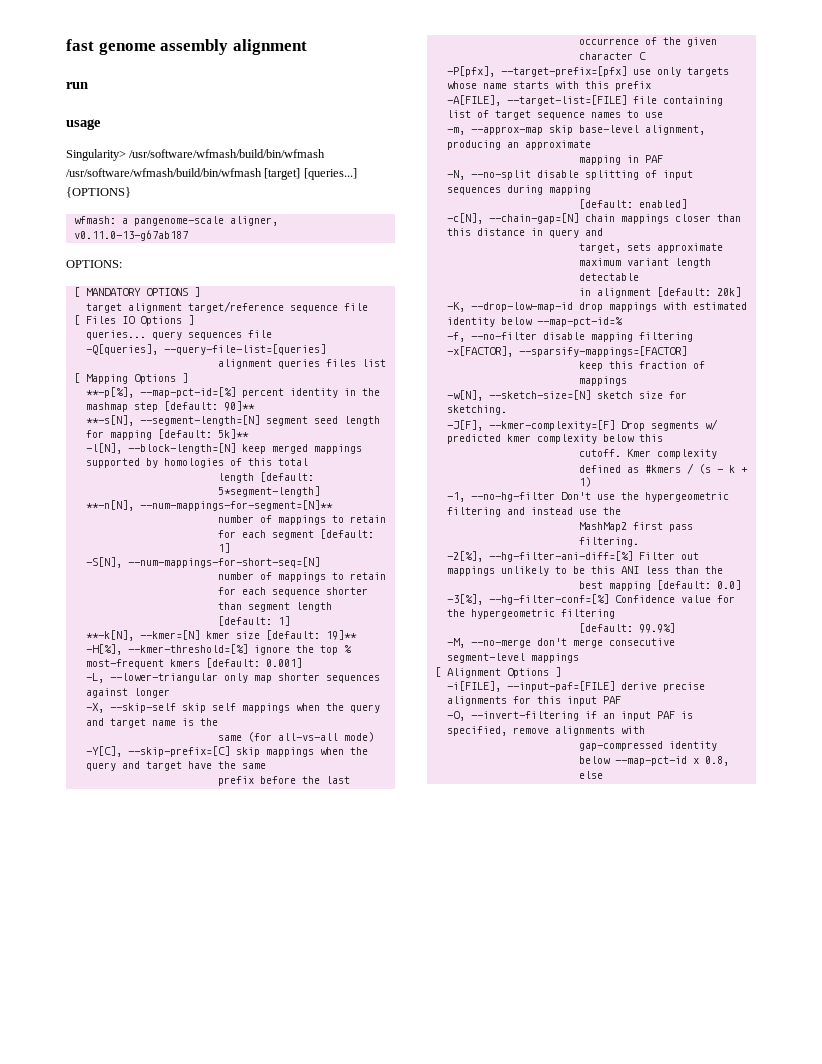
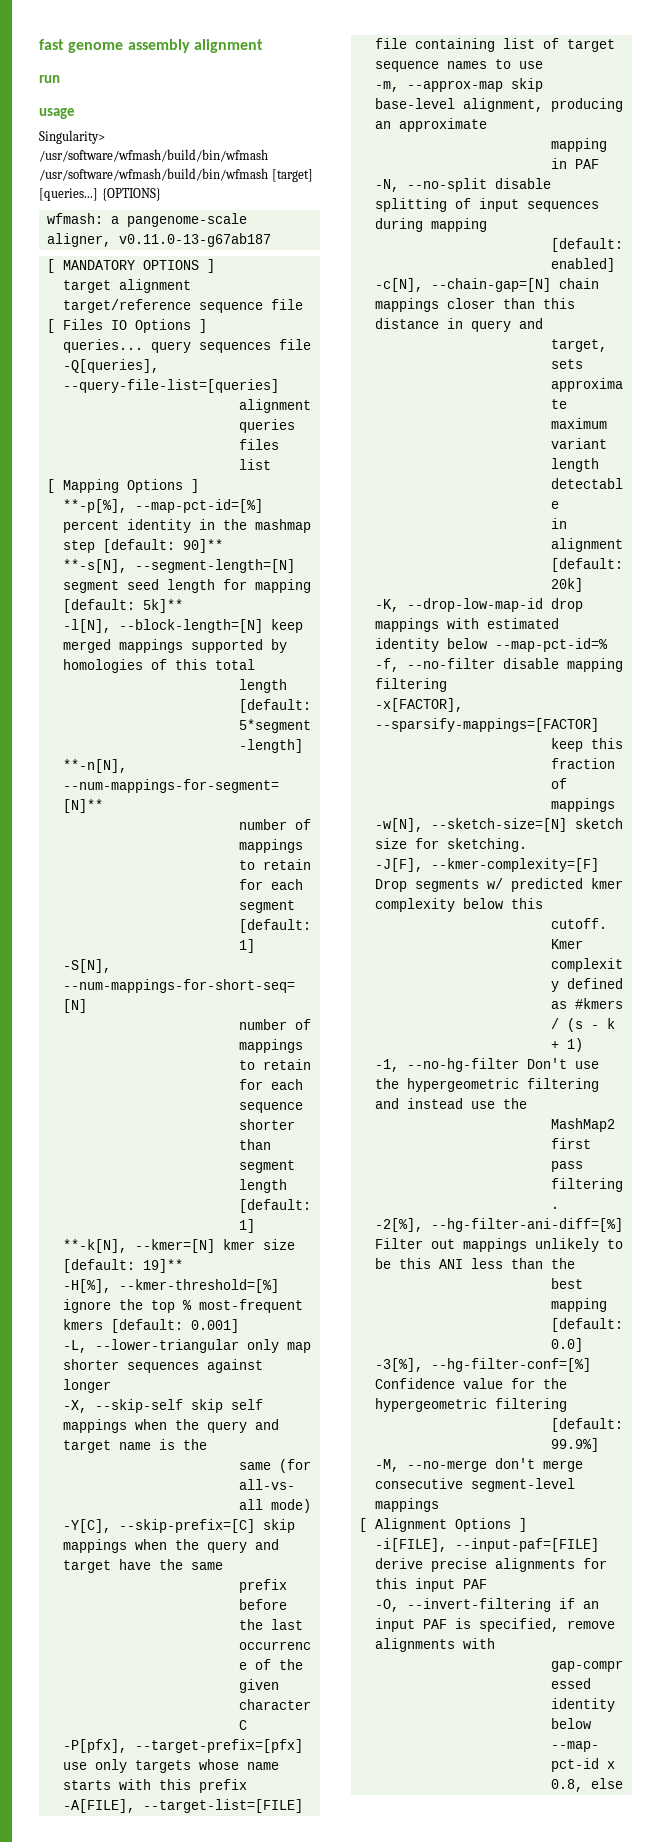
[66,260,122,268] // OPTIONS: -> (271, 240) none

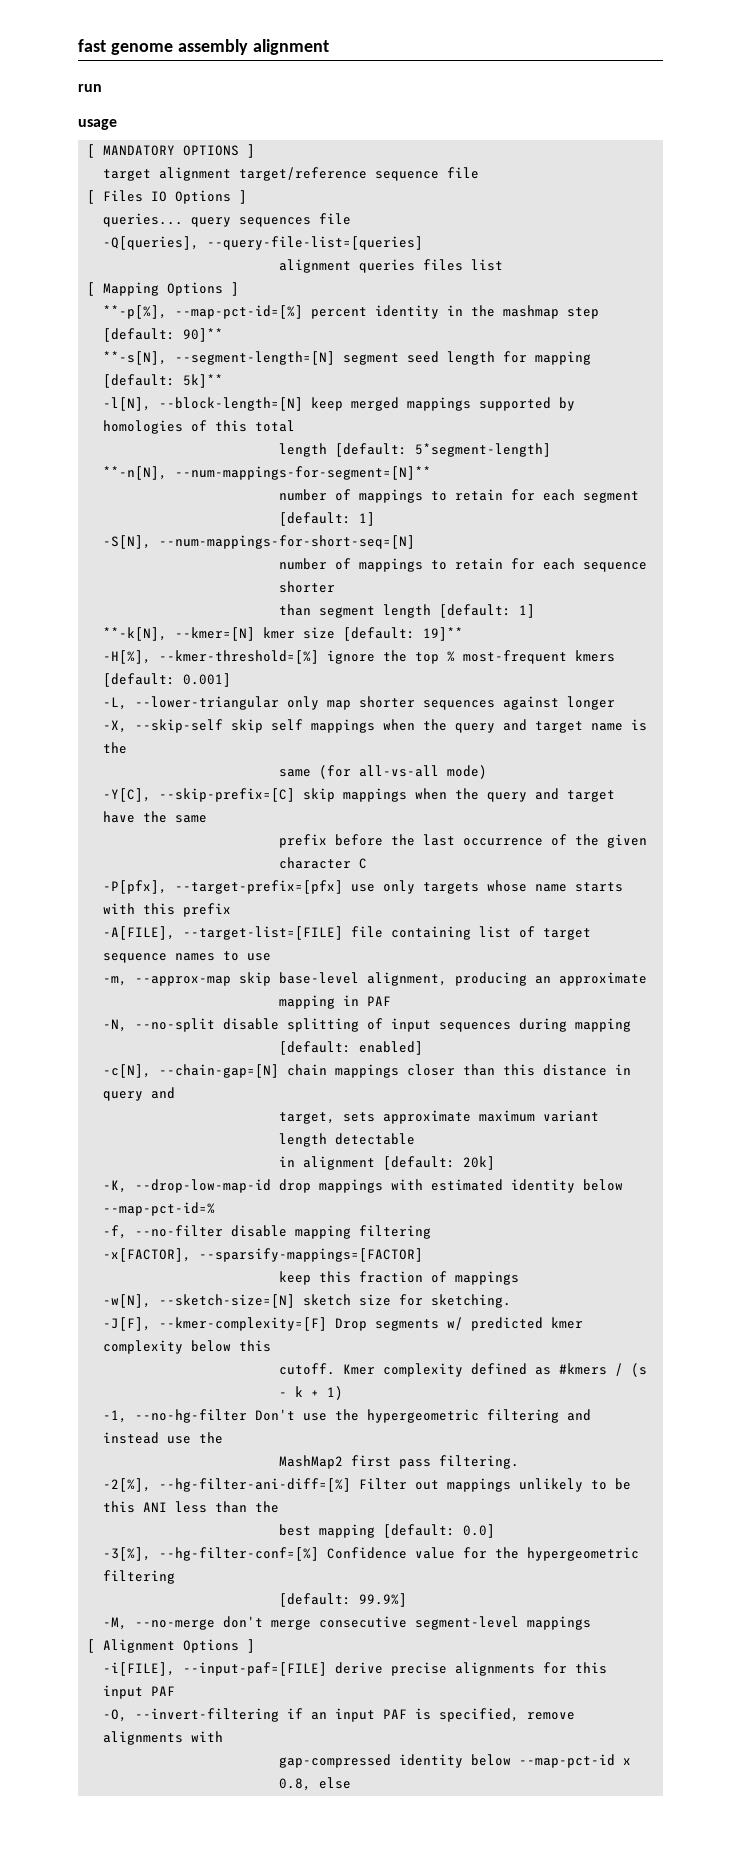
[39,130,105,144] [39,149,268,162] [39,168,313,182] [39,188,161,201] [46,213,247,227] [46,233,271,247] // Singularity> /usr/software/wfmash/build/bin/wfmash /usr/software/wfmash/build/bin/wfmash [target] [queries...] {OPTIONS} // wfmash: a pangenome-scale aligner, v0.11.0-13-g67ab187 -> (117, 124) none

